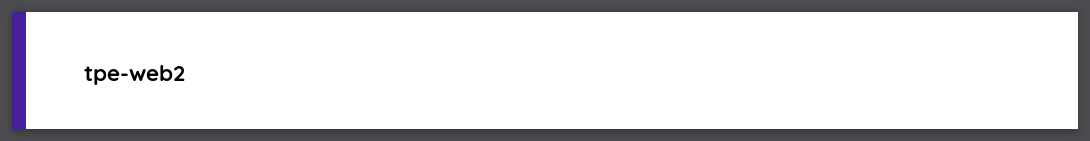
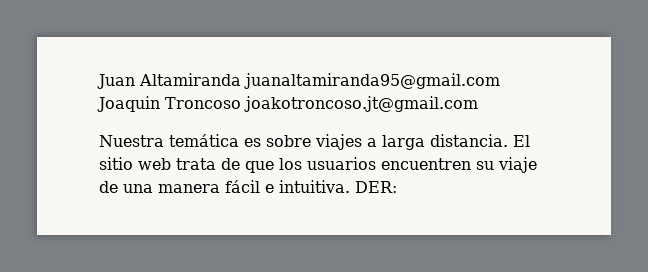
[84,65,185,85] tpe-web2 -> [97,73,500,89] [97,96,478,112] [99,134,530,150] [99,157,537,173] [99,180,397,193] Juan Altamiranda juanaltamiranda95@gmail.com Joaquin Troncoso joakotroncoso.jt@gmail.com // Nuestra temática es sobre viajes a larga distancia. El sitio web trata de que los usuarios encuentren su viaje de una manera fácil e intuitiva. DER:

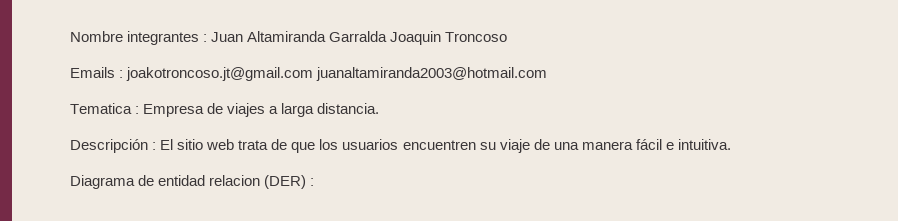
(97, 81) none -> [70,31,208,45] Nombre integrantes :
[244,73,500,89] juanaltamiranda95@gmail.com -> [329,31,388,42] Garralda
(241, 103) none -> [70,67,124,78] // Emails :
[99,134,311,147] // Nuestra temática es sobre -> [316,67,548,81] [70,103,224,117] juanaltamiranda2003@hotmail.com // Tematica : Empresa de
(508, 140) none -> [70,139,157,153] // Descripción :
[355,181,397,193] DER: -> [70,175,315,189] // Diagrama de entidad relacion (DER) :

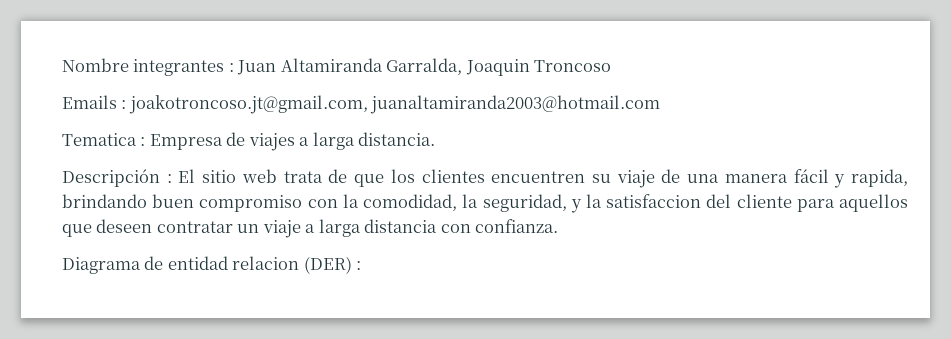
[329,31,388,42] Garralda -> [386,58,463,75] Garralda,
[126,67,314,81] joakotroncoso.jt@gmail.com -> [128,95,368,114] joakotroncoso.jt@gmail.com,
[342,139,399,150] usuarios -> [421,169,485,183] clientes
[665,139,731,150] e intuitiva. -> [834,169,908,188] [62,194,908,213] [62,219,559,238] y rapida, brindando buen compromiso con la comodidad, la seguridad, y la satisfaccion del cliente para aquellos que deseen contratar un viaje a larga distancia con confianza.

